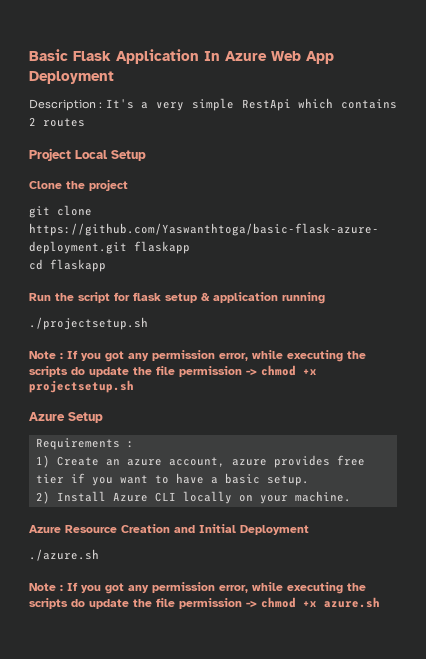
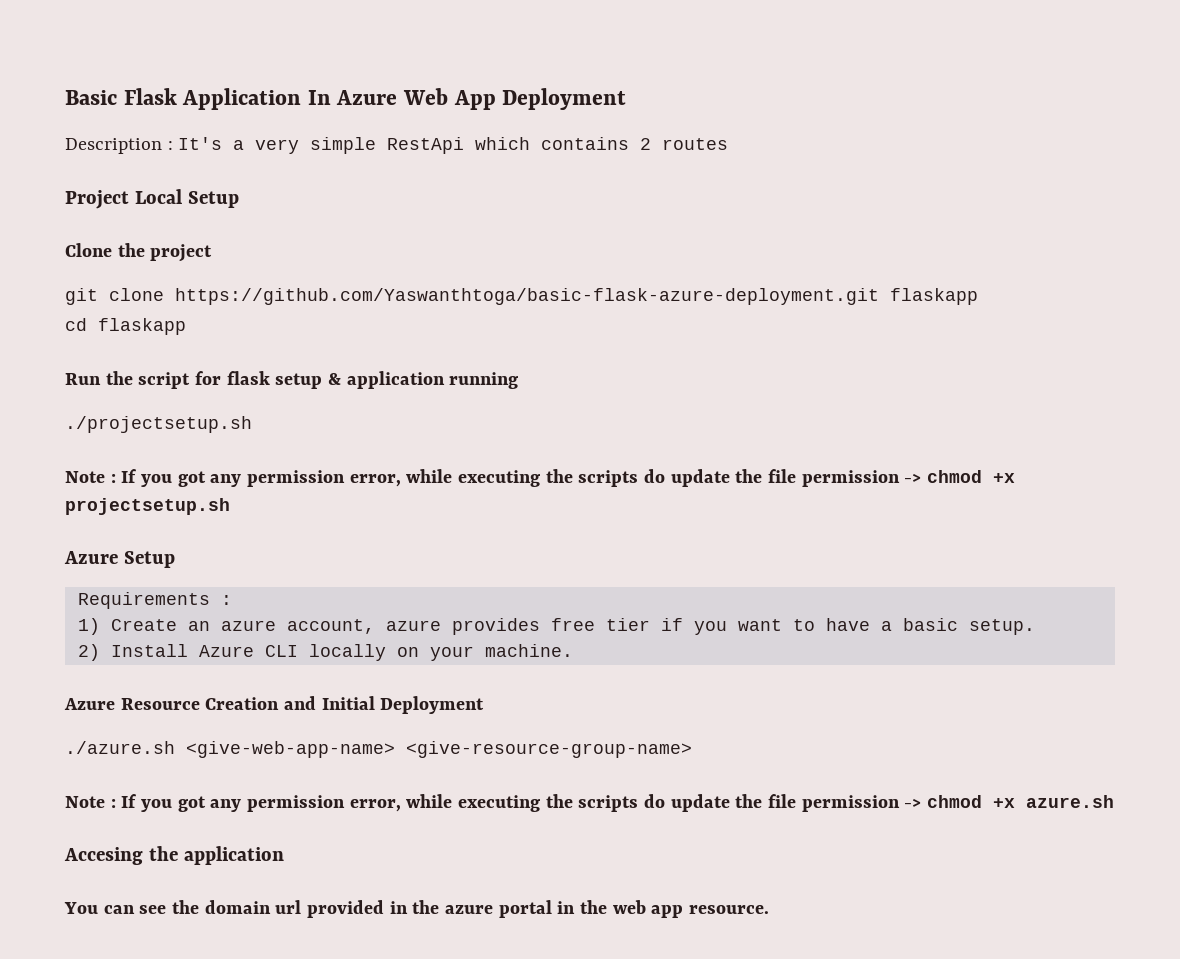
(99, 555) none -> [186,741,692,758] <give-web-app-name> <give-resource-group-name>
(380, 602) none -> [64,846,284,865] [64,900,770,918] // Accesing the application // You can see the domain url provided in the azure portal in the web app resource.

